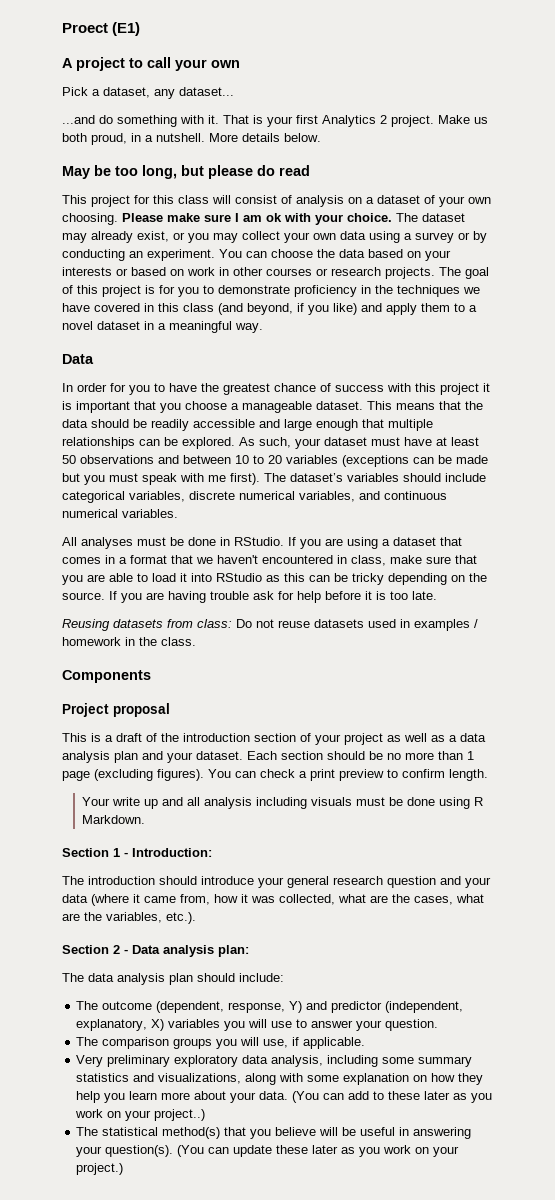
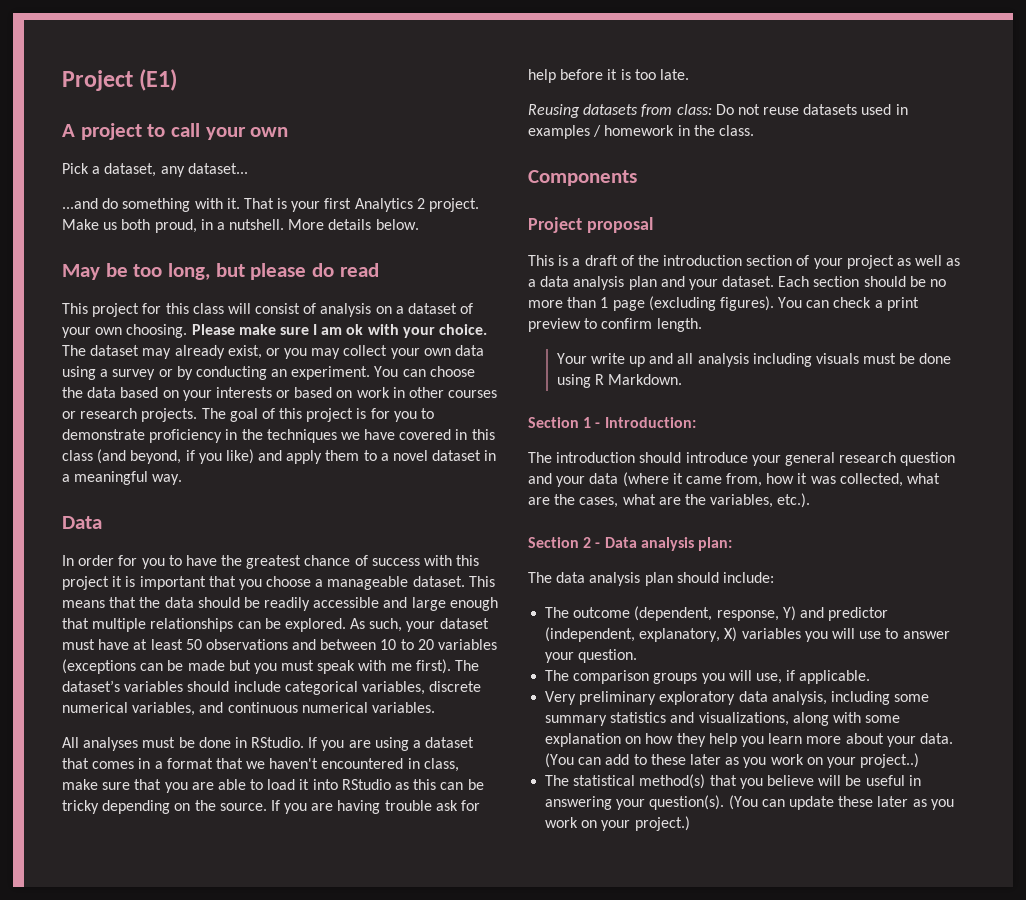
[62,23,108,33] Proect -> [62,70,133,91] Project

